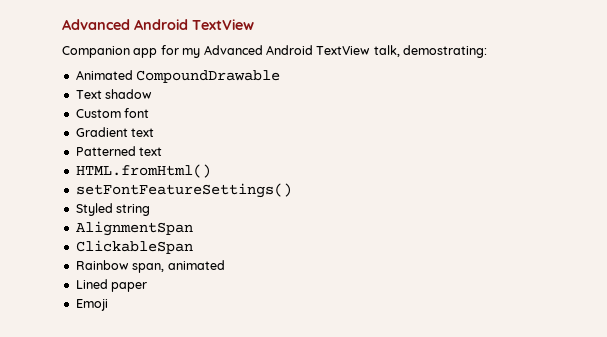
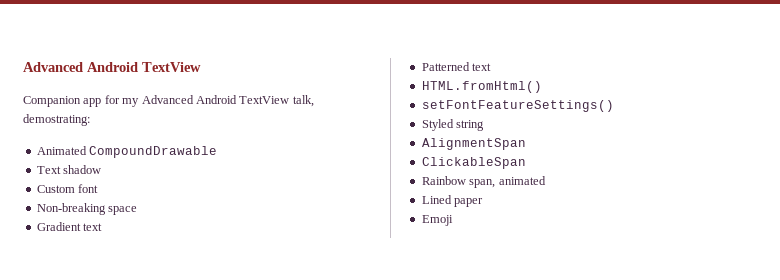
(150, 113) none -> [36,203,138,215] // Non-breaking space

